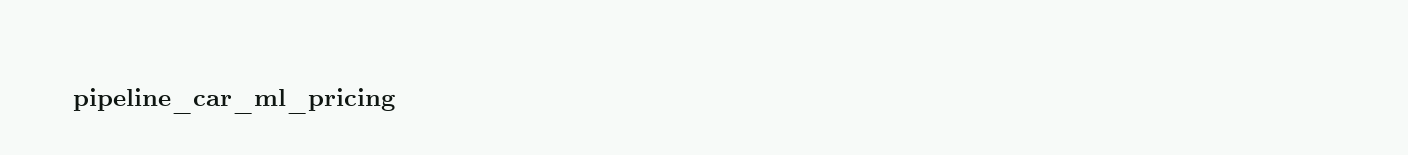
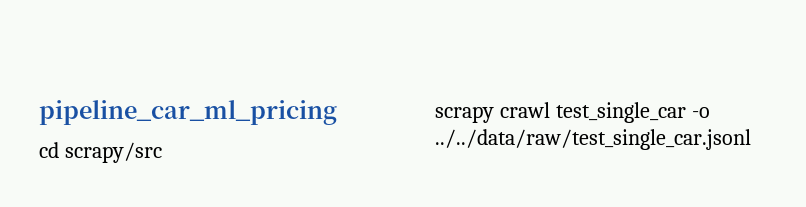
(395, 101) none -> [39,142,162,163] [435,102,710,123] [435,129,751,150] // cd scrapy/src // scrapy crawl test_single_car -o ../../data/raw/test_single_car.jsonl

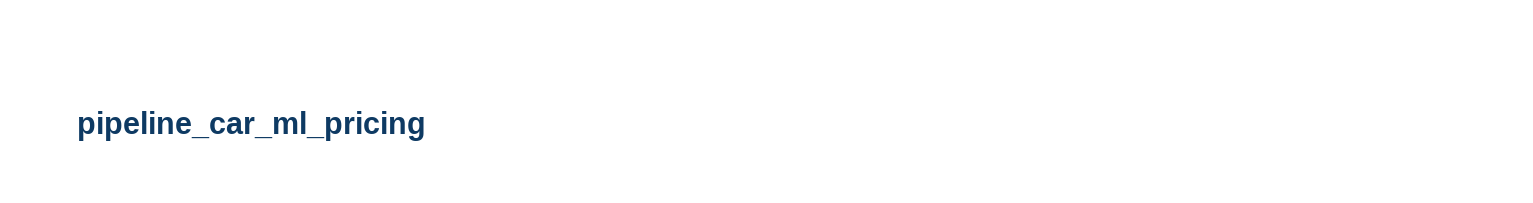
[39,142,162,163] [435,102,710,123] [435,129,751,150] // cd scrapy/src // scrapy crawl test_single_car -o ../../data/raw/test_single_car.jsonl -> (426, 126) none

